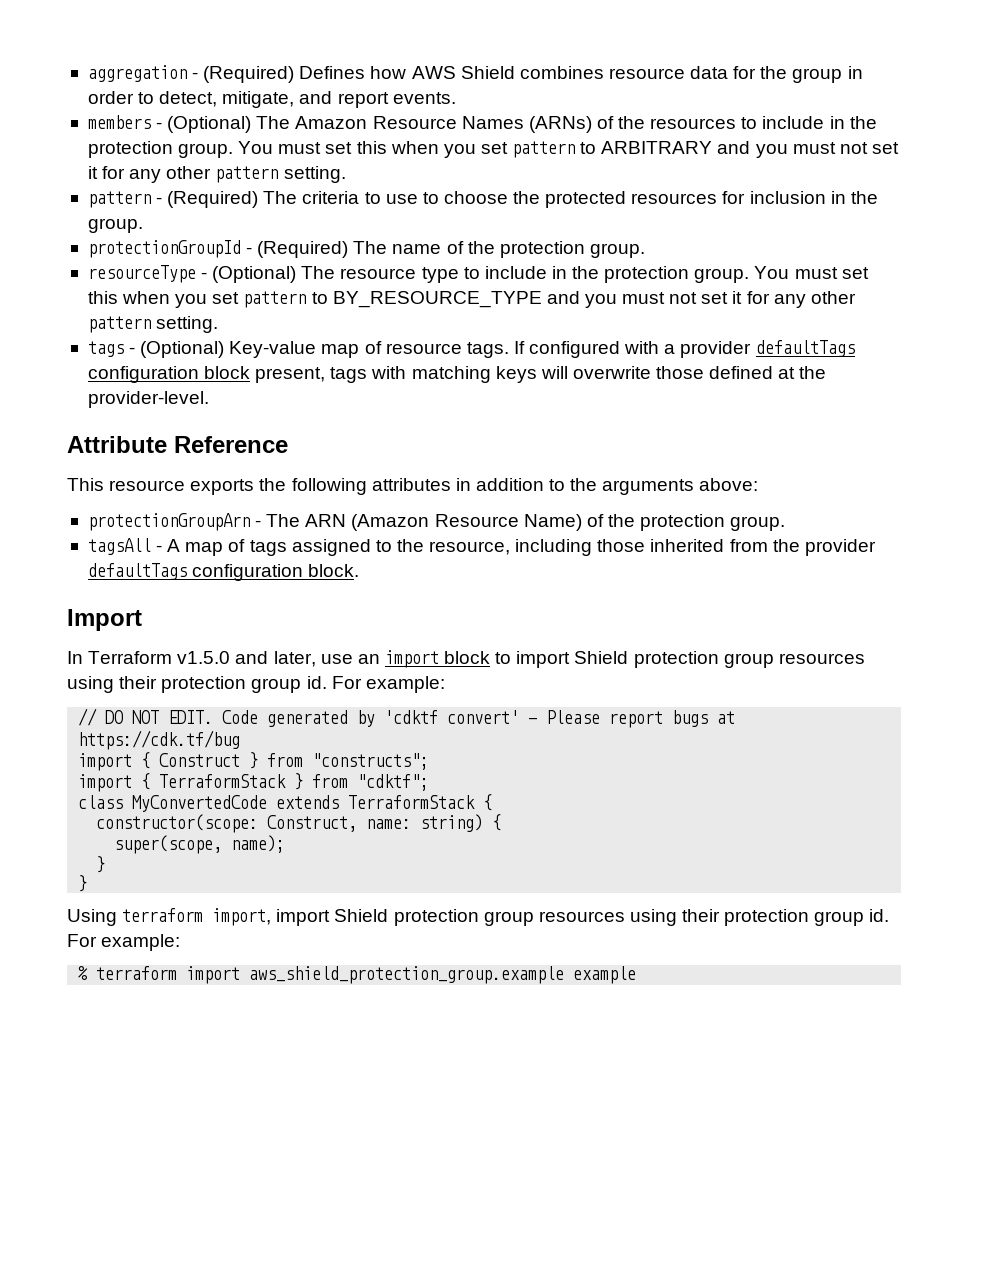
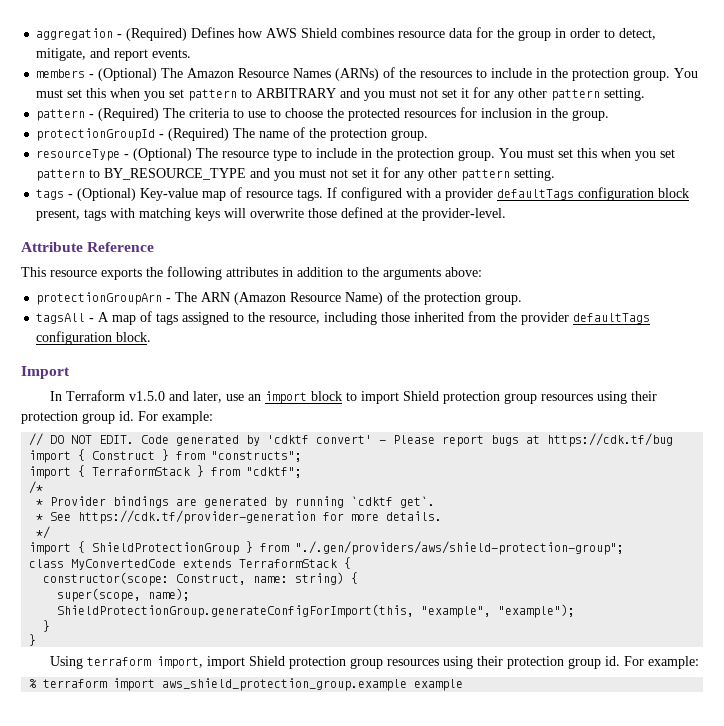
(430, 782) none -> [29,481,44,494] [36,496,436,508] [36,510,443,524] [36,526,51,539] [29,541,625,555] // /* // * Provider bindings are generated by running `cdktf get`. // * See https://cdk.tf/provider-generation for more details. // */ // import { ShieldProtectionGroup } from "./.gen/providers/aws/shield-protection-group";
(286, 844) none -> [57,604,576,618] // ShieldProtectionGroup.generateConfigForImport(this, "example", "example");

